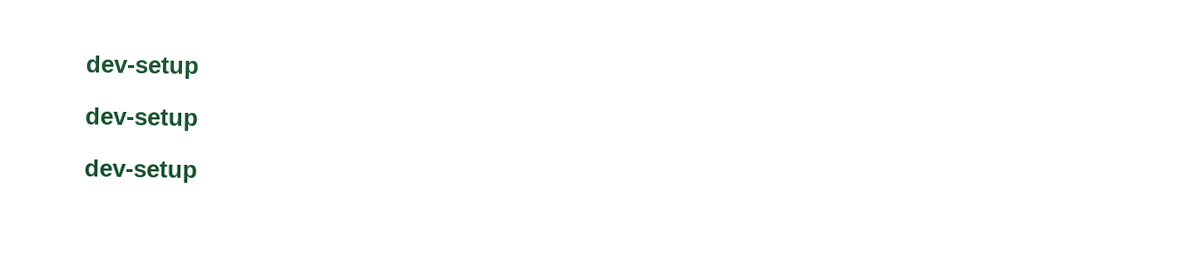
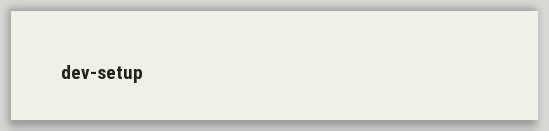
[85,55,200,80] [85,107,199,132] [84,159,198,184] dev-setup // dev-setup // dev-setup -> [61,65,143,83] dev-setup

